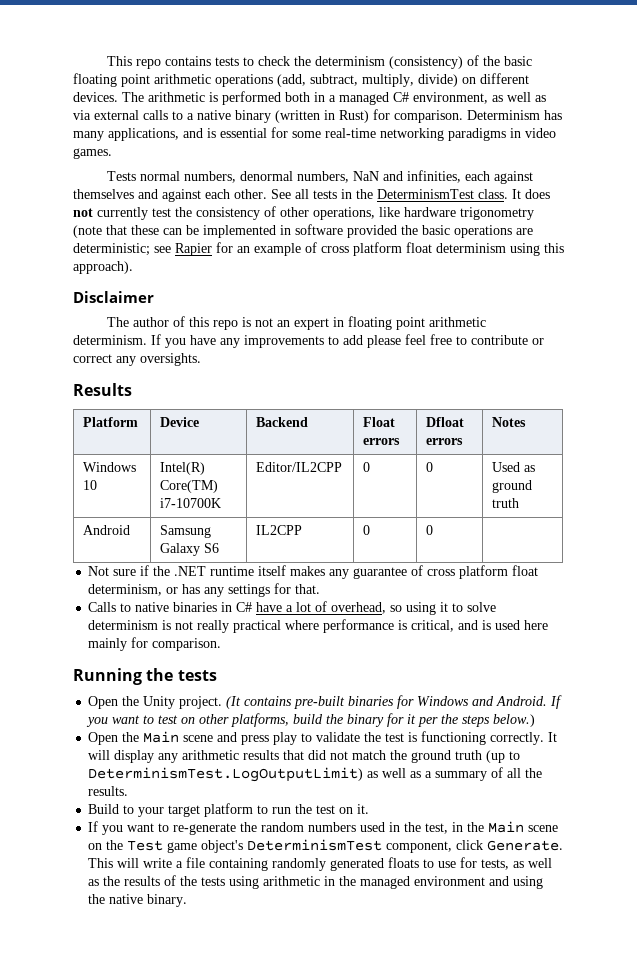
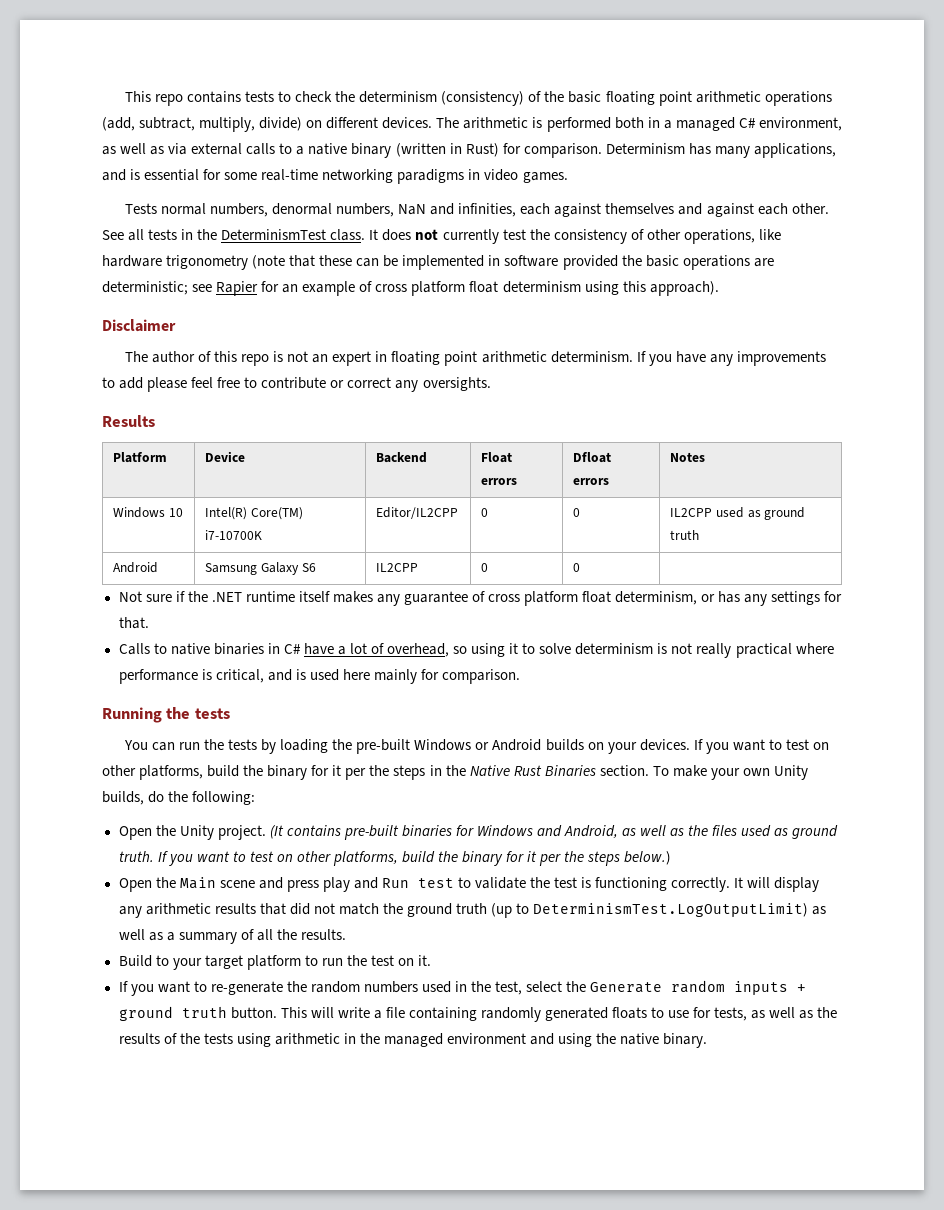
[491,462,520,472] Used -> [670,507,744,518] IL2CPP used
(217, 675) none -> [123,739,829,754] [102,765,808,780] [102,791,256,805] // You can run the tests by loading the pre-built Windows or Android builds on your devices. If you want to test on other platforms, build the binary for it per the steps in the Native Rust Binaries section. To make your own Unity builds, do the following:
[496,696,548,706] Android. -> [564,825,839,839] [118,851,154,862] Android, as well as the files used as ground truth.
(298, 738) none -> [353,877,454,889] and Run test
[452,821,559,833] [88,839,564,853] in the Main scene on the Test game object's DeterminismTest component, click Generate. -> [526,980,807,995] [118,1006,277,1021] select the Generate random inputs + ground truth button.

